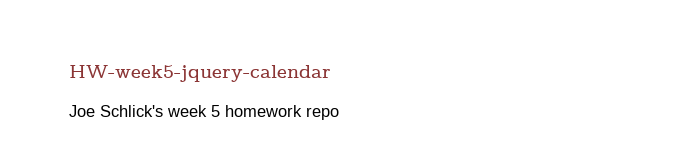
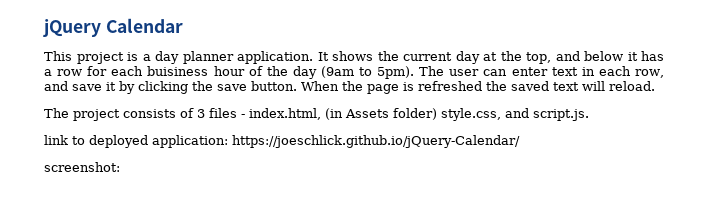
[69,65,331,82] [69,105,339,120] HW-week5-jquery-calendar // Joe Schlick's week 5 homework repo -> [43,18,183,37] [44,51,664,64] [44,66,665,79] [44,81,655,94] [44,108,589,121] [44,135,520,148] [44,162,120,172] jQuery Calendar // This project is a day planner application. It shows the current day at the top, and below it has a row for each buisiness hour of the day (9am to 5pm). The user can enter text in each row, and save it by clicking the save button. When the page is refreshed the saved text will reload. // The project consists of 3 files - index.html, (in Assets folder) style.css, and script.js. // link to deployed application: https://joeschlick.github.io/jQuery-Calendar/ // screenshot:

